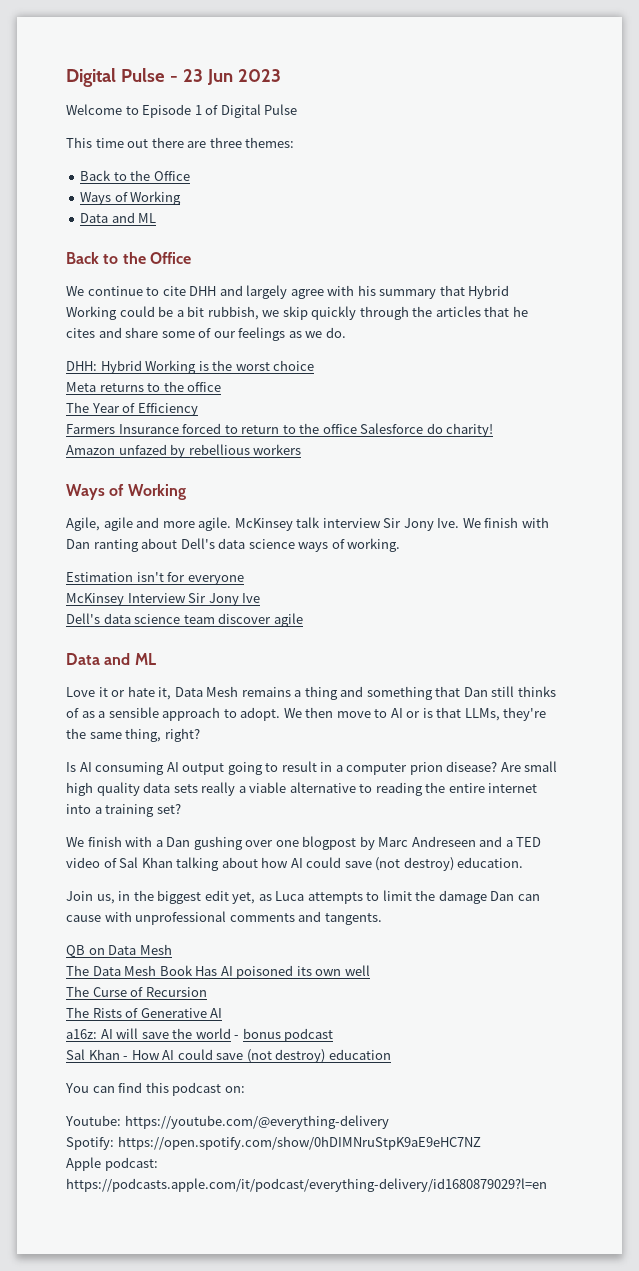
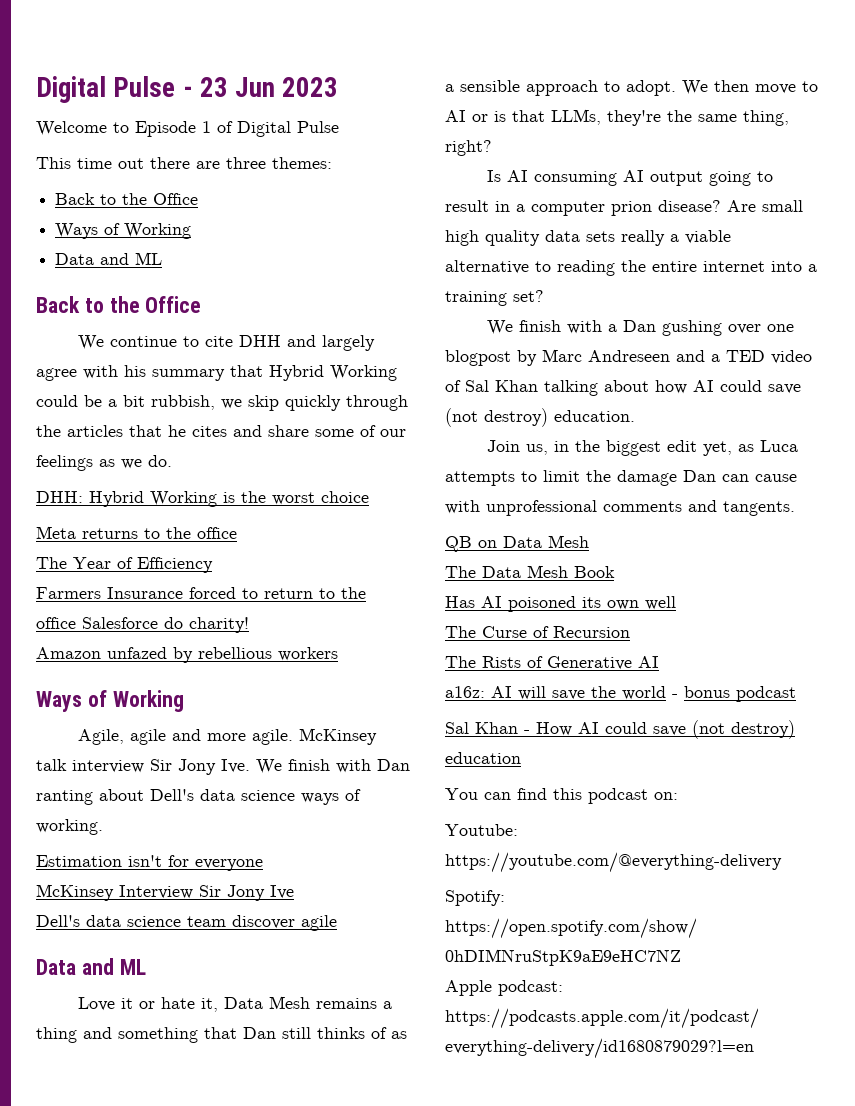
(193, 970) none -> (615, 572) //

